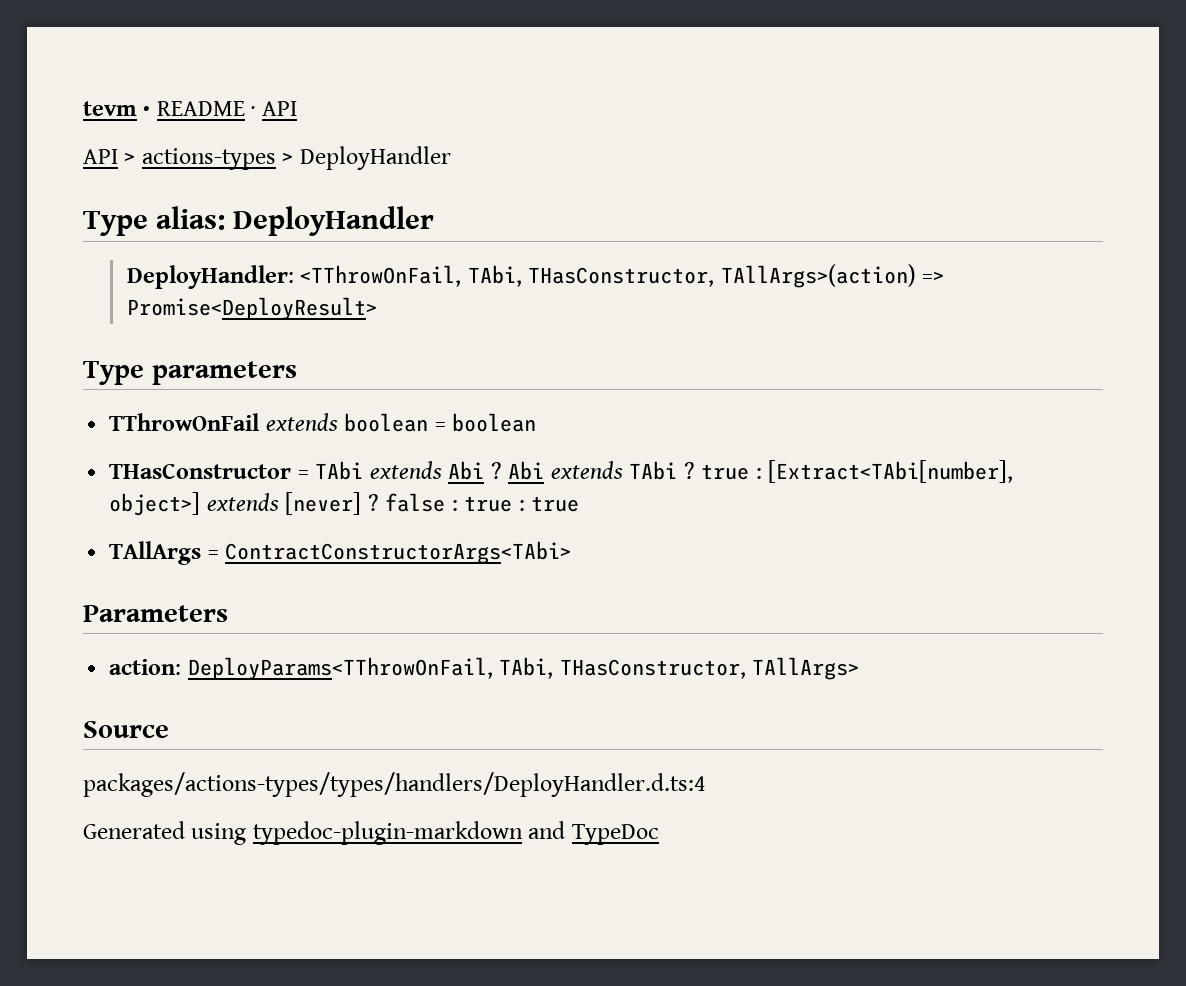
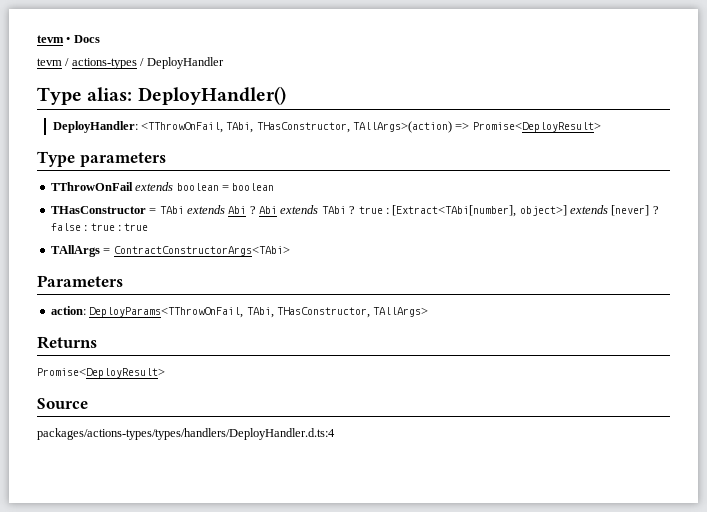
[156,101,297,116] [83,148,294,170] README ∙ API // API > actions-types > -> [73,35,100,43] [37,58,145,69] Docs // tevm / actions-types /
[233,206,435,236] DeployHandler -> [137,86,286,105] DeployHandler()
(860, 668) none -> [37,336,97,349] [37,368,165,378] // Returns // Promise<DeployResult>
[83,821,659,845] // Generated using typedoc-plugin-markdown and TypeDoc -> (335, 434) none

